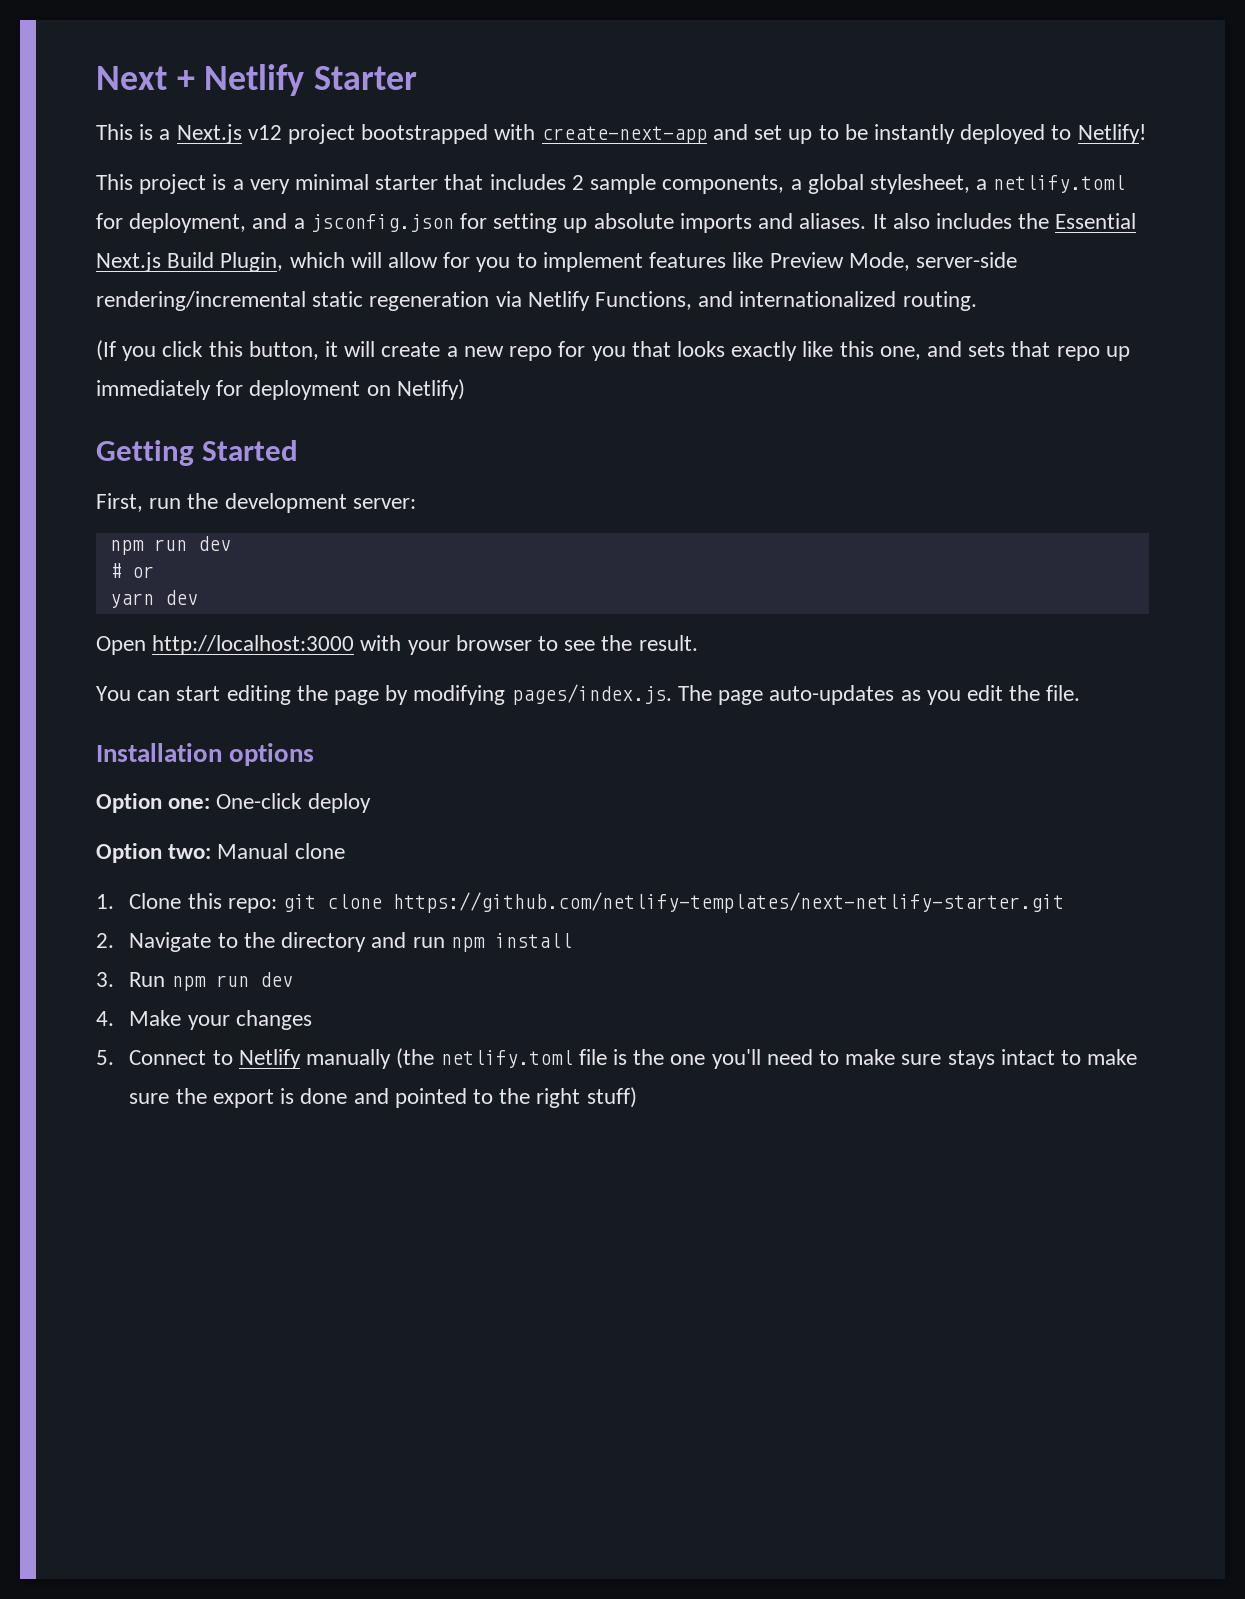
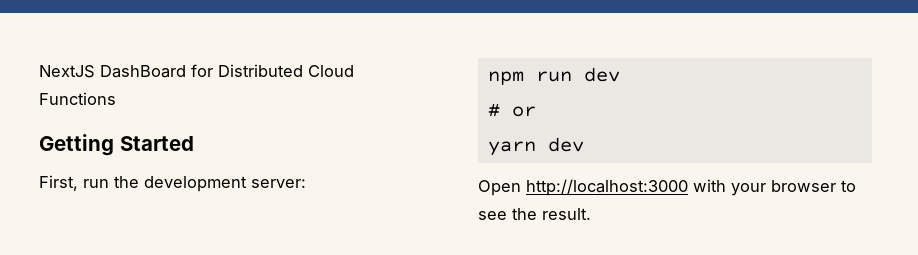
[96,64,418,96] [96,124,1146,144] [96,174,1126,194] [96,213,1137,233] [96,252,1017,272] [96,291,977,311] [96,340,1130,361] [96,379,465,400] Next + Netlify Starter // This is a Next.js v12 project bootstrapped with create-next-app and set up to be instantly deployed to Netlify! // This project is a very minimal starter that includes 2 sample components, a global stylesheet, a netlify.toml for deployment, and a jsconfig.json for setting up absolute imports and aliases. It also includes the Essential Next.js Build Plugin, which will allow for you to implement features like Preview Mode, server-side rendering/incremental static regeneration via Netlify Functions, and internationalized routing. // (If you click this button, it will create a new repo for you that looks exactly like this one, and sets that repo up immediately for deployment on Netlify) -> [39,64,354,78] [39,92,116,105] NextJS DashBoard for Distributed Cloud Functions
[96,684,1081,705] [96,743,315,766] [96,793,371,813] [96,843,345,863] [96,892,1065,913] [96,932,572,952] [96,972,293,991] [96,1010,312,1030] [96,1048,1138,1069] [129,1087,637,1108] // You can start editing the page by modifying pages/index.js. The page auto-updates as you edit the file. // Installation options // Option one: One-click deploy // Option two: Manual clone // 1. Clone this repo: git clone https://github.com/netlify-templates/next-netlify-starter.git // 2. Navigate to the directory and run npm install // 3. Run npm run dev // 4. Make your changes // 5. Connect to Netlify manually (the netlify.toml file is the one you'll need to make sure stays intact to make sure the export is done and pointed to the right stuff) -> (591, 214) none

